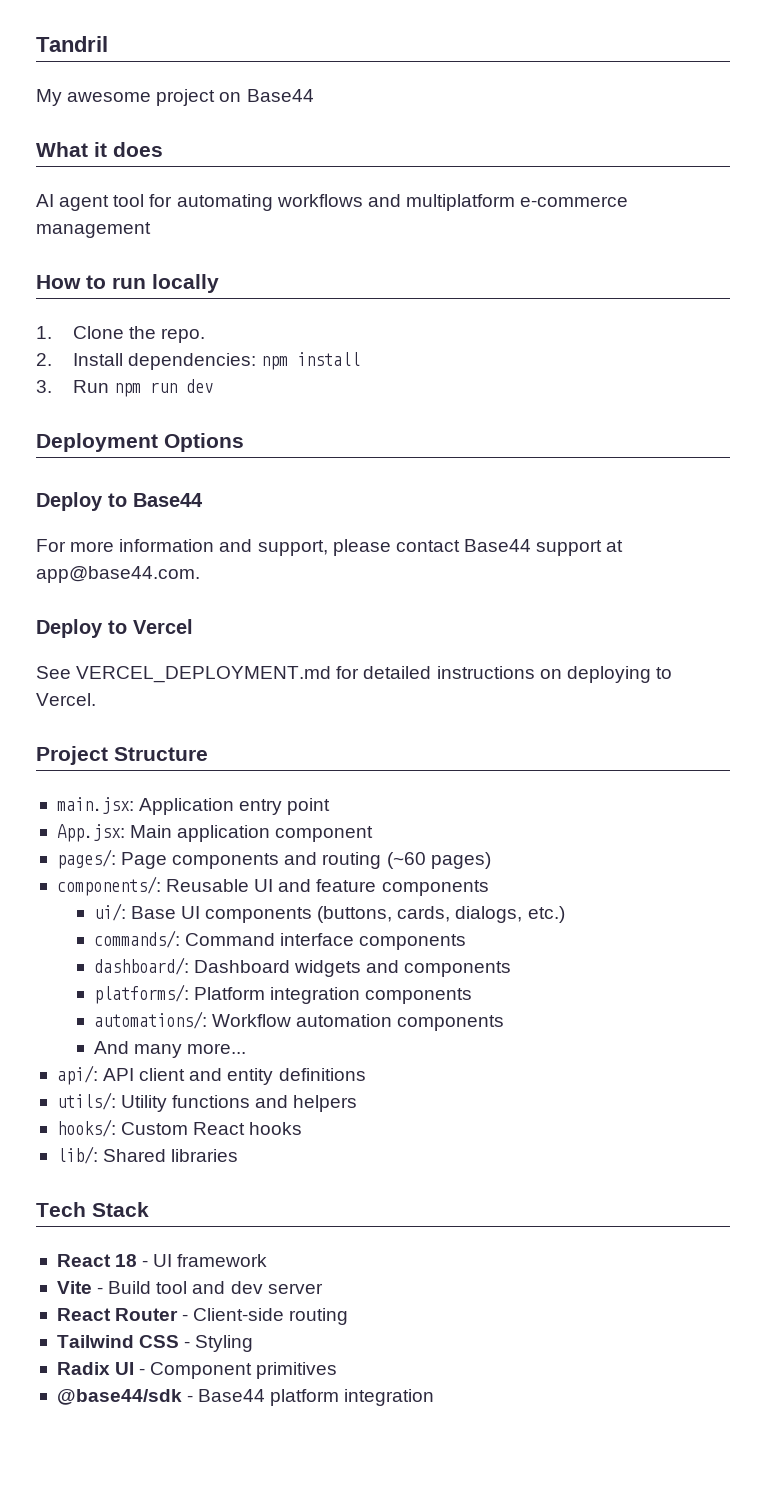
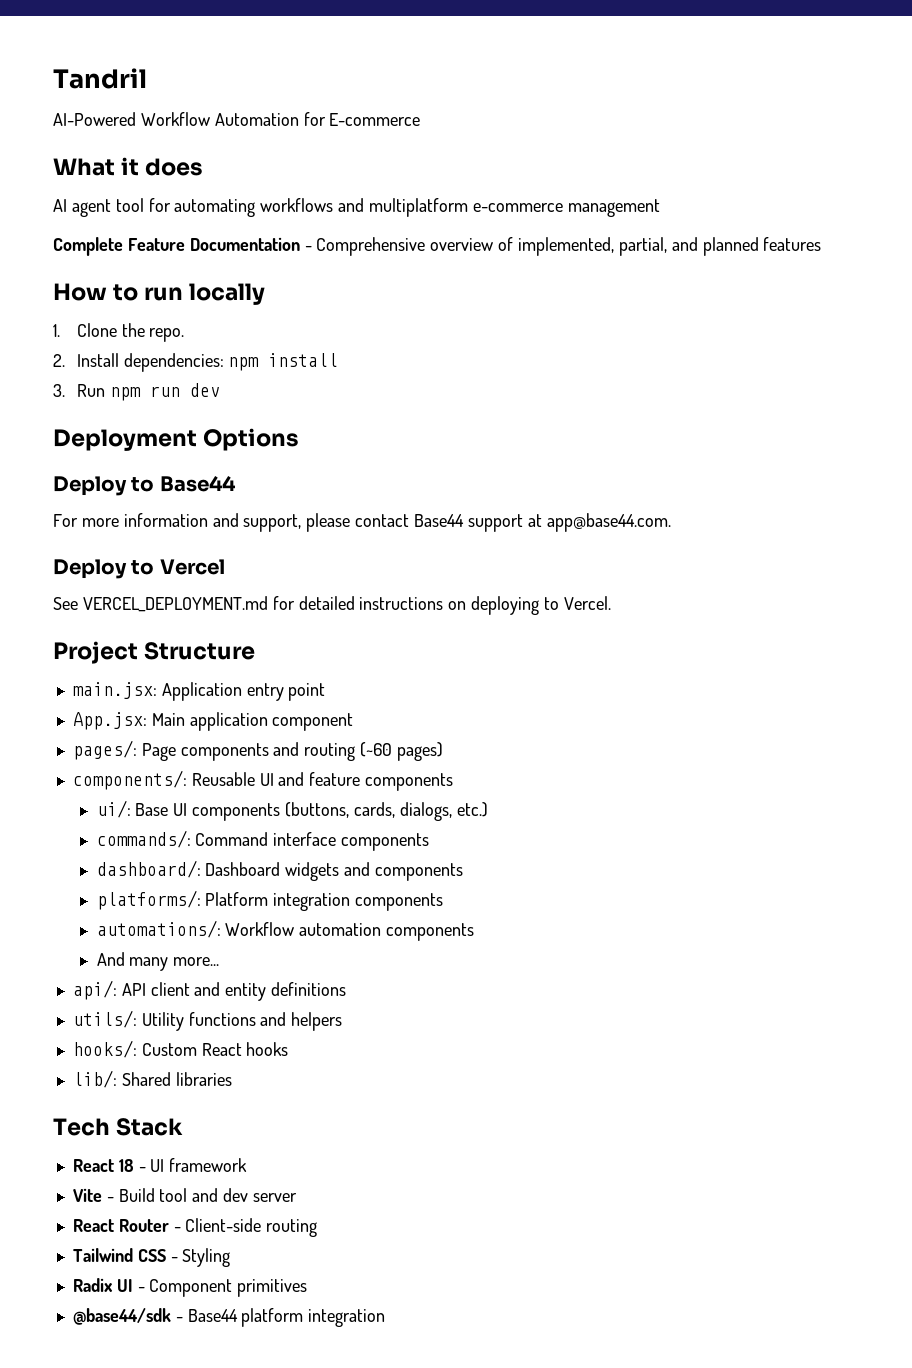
[36,89,314,106] My awesome project on Base44 -> [53,112,421,126] AI-Powered Workflow Automation for E-commerce
(151, 230) none -> [53,237,822,256] // Complete Feature Documentation - Comprehensive overview of implemented, partial, and planned features

